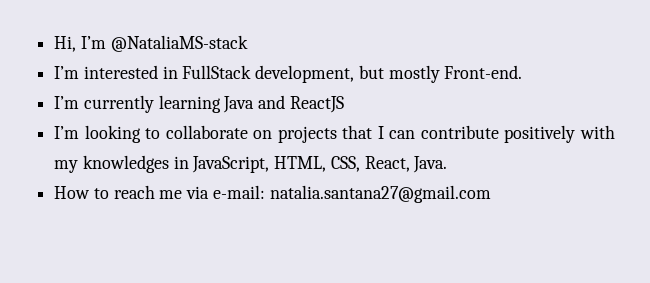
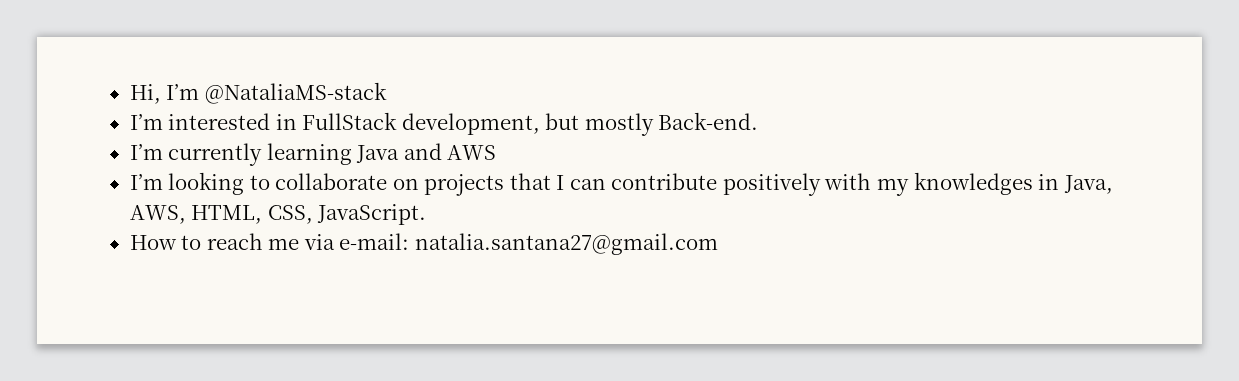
[444,65,523,79] Front-end. -> [658,112,759,130] Back-end.
[289,96,344,113] ReactJS -> [447,145,497,160] AWS
[192,156,448,173] JavaScript, HTML, CSS, React, Java. -> [1063,175,1113,194] [129,204,427,225] Java, AWS, HTML, CSS, JavaScript.

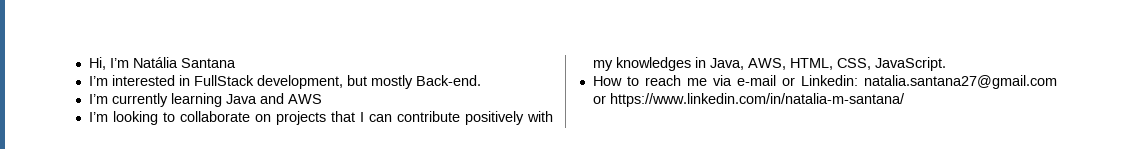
[204,82,387,104] @NataliaMS-stack -> [132,57,236,68] Natália Santana
[339,233,718,255] e-mail: natalia.santana27@gmail.com -> [736,75,1057,89] [592,93,905,107] e-mail or Linkedin: natalia.santana27@gmail.com or https://www.linkedin.com/in/natalia-m-santana/

